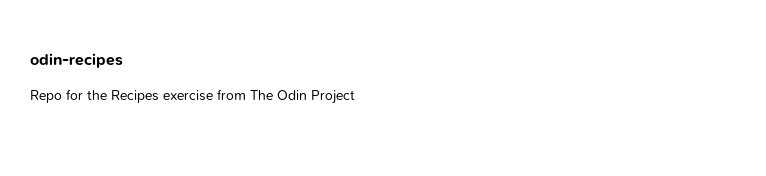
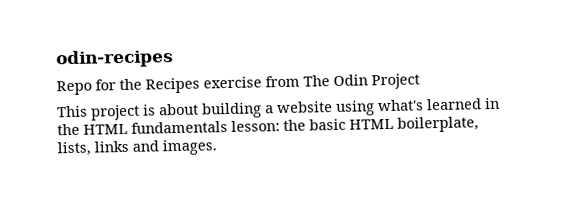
(355, 97) none -> [57,97,500,121] [57,116,479,136] [57,139,217,157] // This project is about building a website using what's learned in the HTML fundamentals lesson: the basic HTML boilerplate, lists, links and images.

